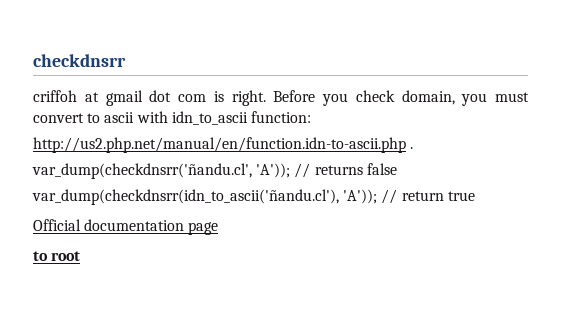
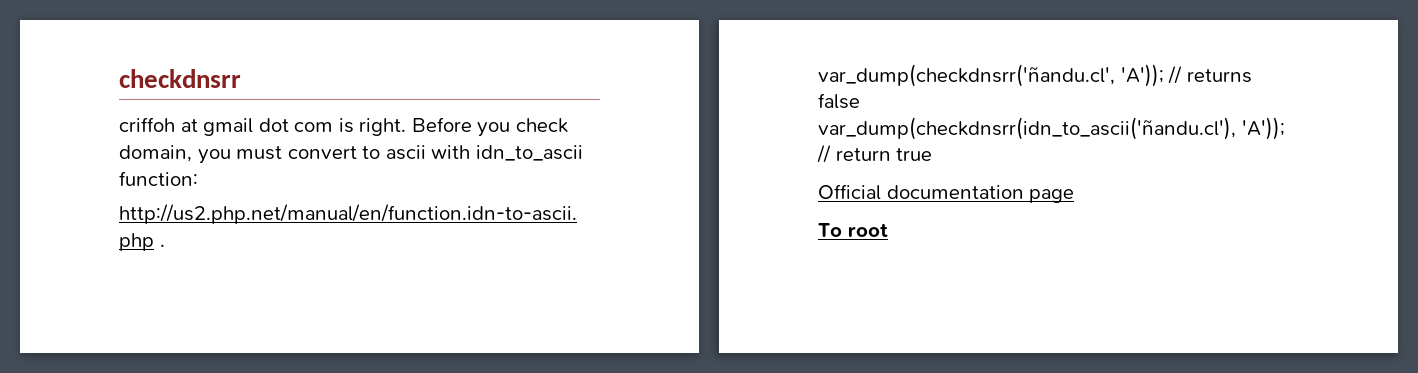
[33,251,48,261] to -> [818,223,842,237] To

